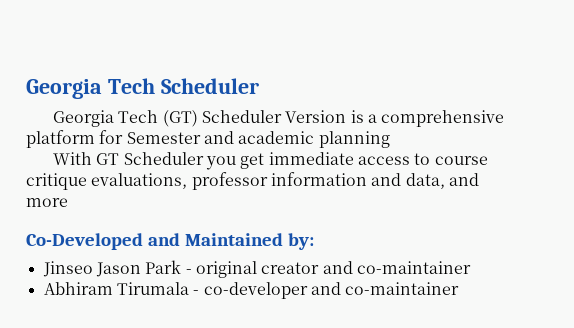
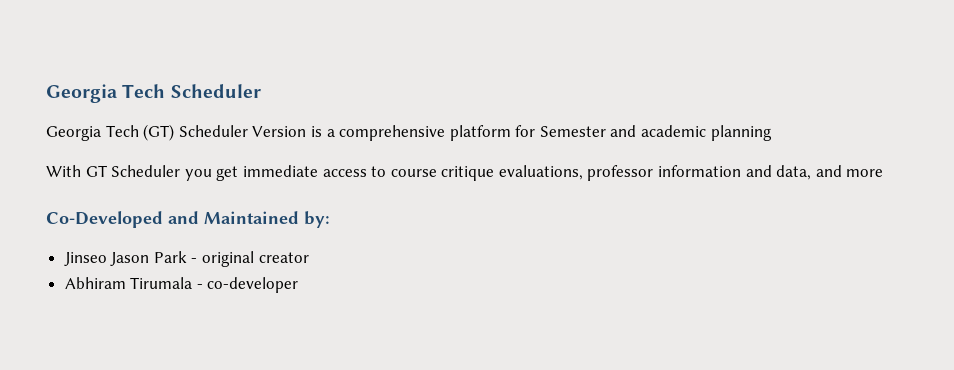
[322,261,471,274] and co-maintainer -> (309, 257) none
[310,282,460,295] and co-maintainer -> (299, 285) none

